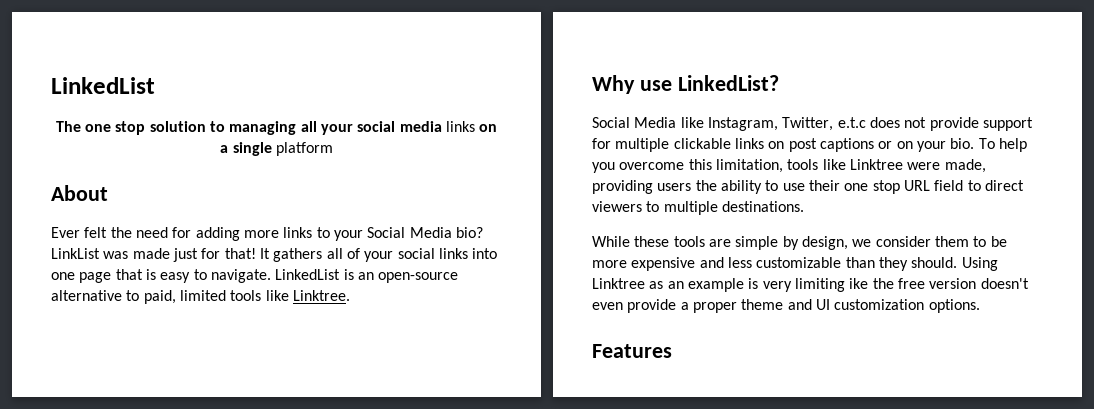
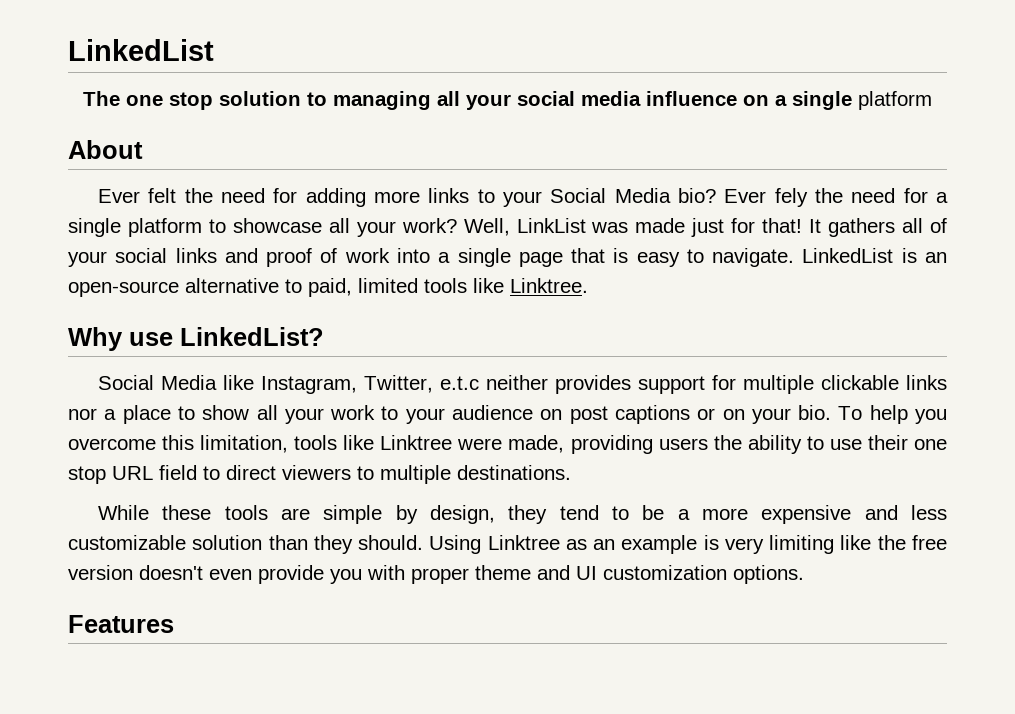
[445,121,475,132] links -> [646,91,737,106] influence
(483, 232) none -> [724,188,949,207] [68,218,510,237] Ever fely the need for a single platform to showcase all your work? Well,
[472,248,498,259] [51,272,75,280] into one -> [224,248,511,267] and proof of work into a single
[869,117,979,131] does not provide -> [486,375,632,394] neither provides
(764, 143) none -> [68,405,533,424] nor a place to show all your work to your audience
[852,236,969,247] we consider them -> [508,505,599,524] they tend
(1007, 241) none -> [677,509,690,520] a
(842, 262) none -> [192,535,263,550] solution
[849,278,869,289] ike -> [840,535,872,550] like
[680,302,689,310] a -> [330,565,405,584] you with

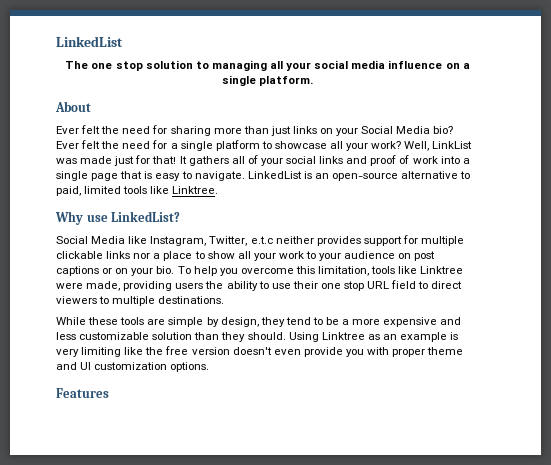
[858,91,932,110] platform -> [259,76,314,86] platform.
[305,188,495,207] adding more links to -> [170,126,334,136] sharing more than just links on
[774,188,808,207] fely -> [81,140,101,149] felt

